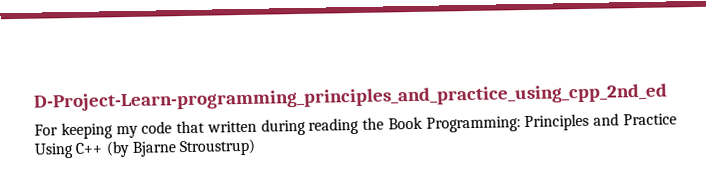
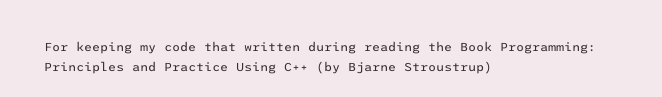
[33,83,668,112] D-Project-Learn-programming_principles_and_practice_using_cpp_2nd_ed // -> (44, 47) none

